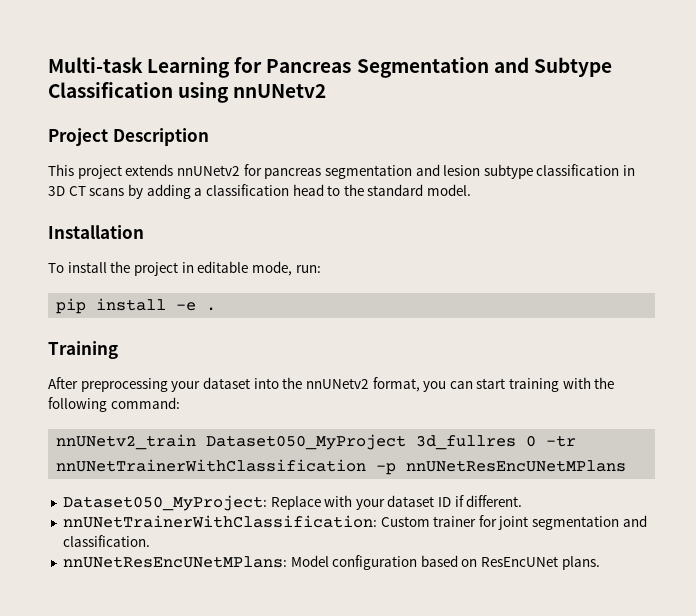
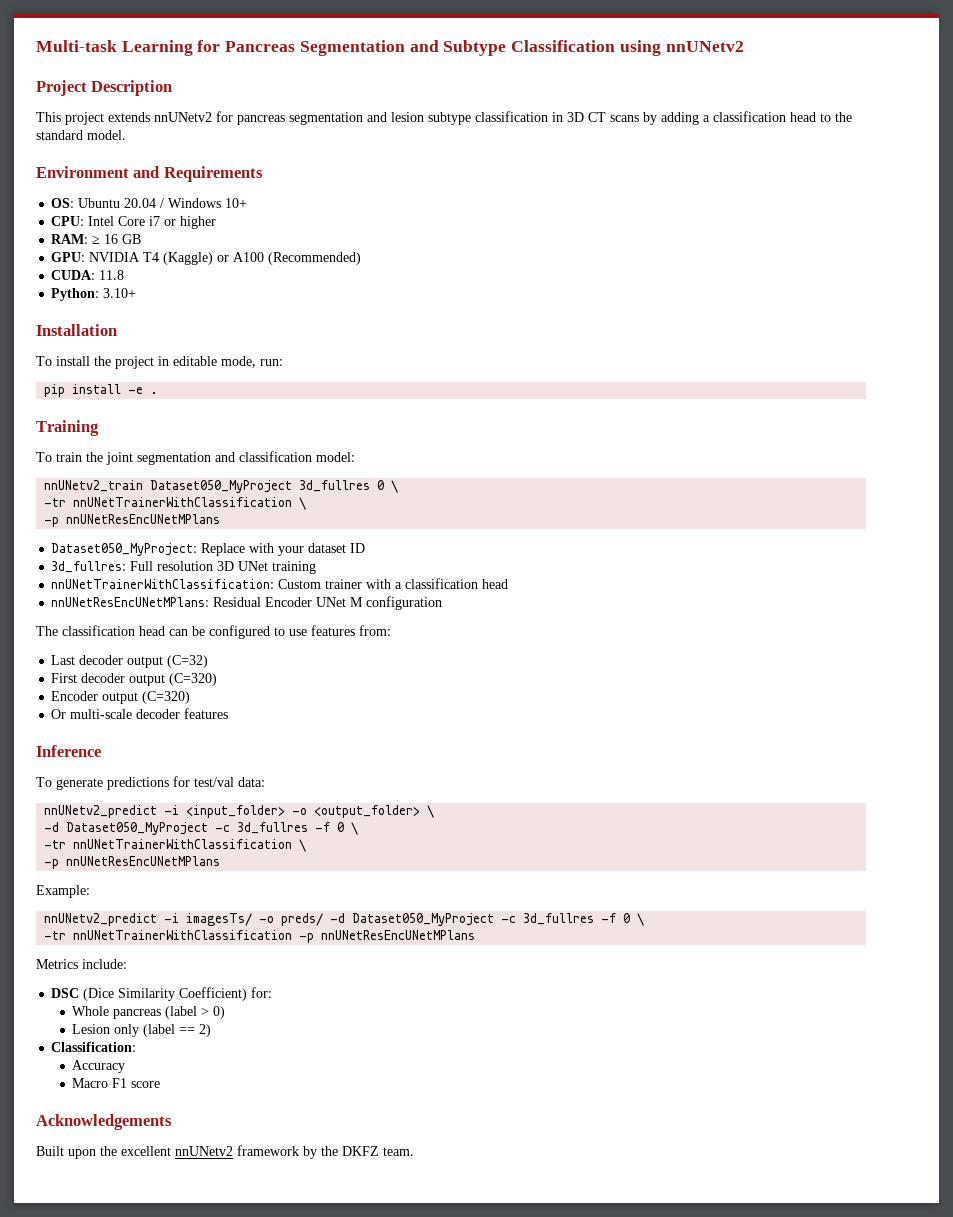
(472, 190) none -> [36,166,263,182] [51,198,248,208] [51,216,217,229] [51,234,142,244] [51,252,362,265] [51,270,125,280] [51,288,137,301] // Environment and Requirements // OS: Ubuntu 20.04 / Windows 10+ // CPU: Intel Core i7 or higher // RAM: ≥ 16 GB // GPU: NVIDIA T4 (Kaggle) or A100 (Recommended) // CUDA: 11.8 // Python: 3.10+
[48,377,615,392] [48,397,180,412] After preprocessing your dataset into the nnUNetv2 format, you can start training with the following command: -> [36,451,355,465] To train the joint segmentation and classification model:
[546,435,577,447] [56,459,367,472] -tr nnUNetTrainerWithClassification -> [391,480,399,493] [44,497,307,510] \ // -tr nnUNetTrainerWithClassification \ //
[454,495,523,507] [62,515,647,530] [62,535,150,547] [62,555,600,570] if different. // nnUNetTrainerWithClassification: Custom trainer for joint segmentation and classification. // nnUNetResEncUNetMPlans: Model configuration based on ResEncUNet plans. -> [51,561,317,574] [51,578,509,589] [51,596,443,610] [36,625,391,639] [51,655,209,668] [51,673,218,686] [51,691,191,704] [51,708,229,719] [36,745,101,757] [36,776,265,790] [44,805,435,818] [44,822,359,835] [44,839,307,852] [44,856,221,869] [36,885,90,898] [44,913,645,926] [44,930,476,943] [36,959,127,969] [51,987,273,1001] [72,1006,226,1019] [72,1024,212,1037] [51,1042,137,1052] [72,1060,126,1073] [72,1078,161,1088] [36,1114,172,1130] [36,1145,414,1159] // 3d_fullres: Full resolution 3D UNet training // nnUNetTrainerWithClassification: Custom trainer with a classification head // nnUNetResEncUNetMPlans: Residual Encoder UNet M configuration // The classification head can be configured to use features from: // Last decoder output (C=32) // First decoder output (C=320) // Encoder output (C=320) // Or multi-scale decoder features // Inference // To generate predictions for test/val data: // nnUNetv2_predict -i <input_folder> -o <output_folder> \ // -d Dataset050_MyProject -c 3d_fullres -f 0 \ // -tr nnUNetTrainerWithClassification \ // -p nnUNetResEncUNetMPlans // Example: // nnUNetv2_predict -i imagesTs/ -o preds/ -d Dataset050_MyProject -c 3d_fullres -f 0 \ // -tr nnUNetTrainerWithClassification -p nnUNetResEncUNetMPlans // Metrics include: // DSC (Dice Similarity Coefficient) for: // Whole pancreas (label > 0) // Lesion only (label == 2) // Classification: // Accuracy // Macro F1 score // Acknowledgements // Built upon the excellent nnUNetv2 framework by the DKFZ team.

